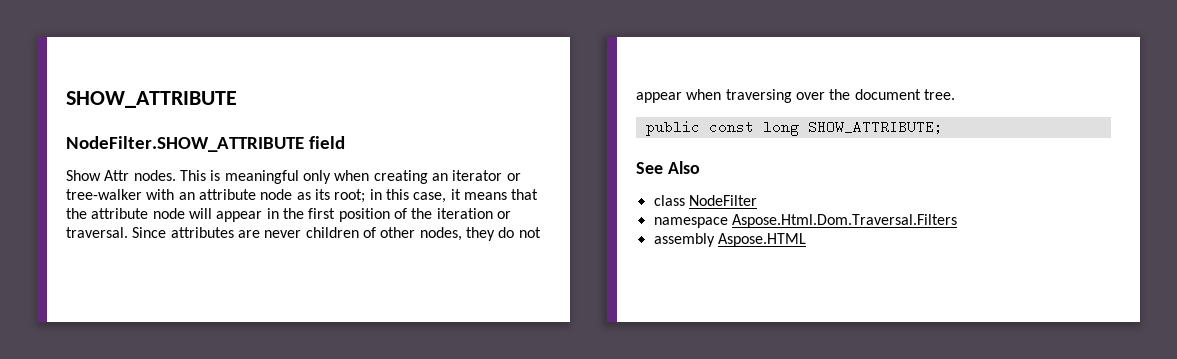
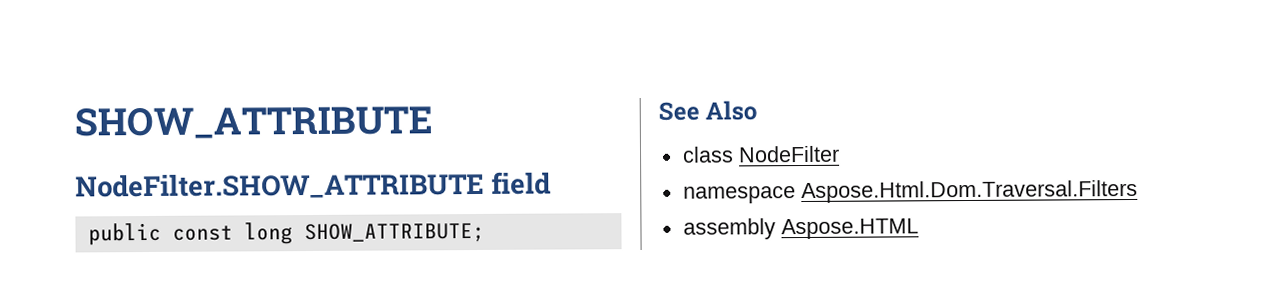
[66,170,521,184] [66,189,539,203] [66,208,511,222] [66,227,541,241] [636,89,955,103] // Show Attr nodes. This is meaningful only when creating an iterator or tree-walker with an attribute node as its root; in this case, it means that the attribute node will appear in the first position of the iteration or traversal. Since attributes are never children of other nodes, they do not appear when traversing over the document tree. -> (552, 183) none

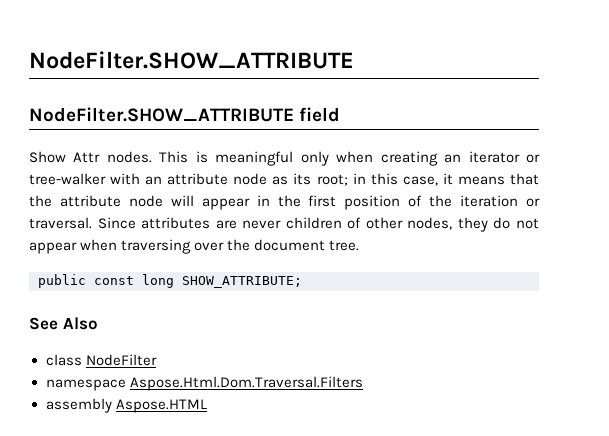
[74,105,433,140] SHOW_ATTRIBUTE -> [29,51,354,69] NodeFilter.SHOW_ATTRIBUTE
(552, 183) none -> [29,151,540,166] [29,173,540,186] [29,195,541,210] [29,217,540,232] [29,239,360,254] // Show Attr nodes. This is meaningful only when creating an iterator or tree-walker with an attribute node as its root; in this case, it means that the attribute node will appear in the first position of the iteration or traversal. Since attributes are never children of other nodes, they do not appear when traversing over the document tree.

